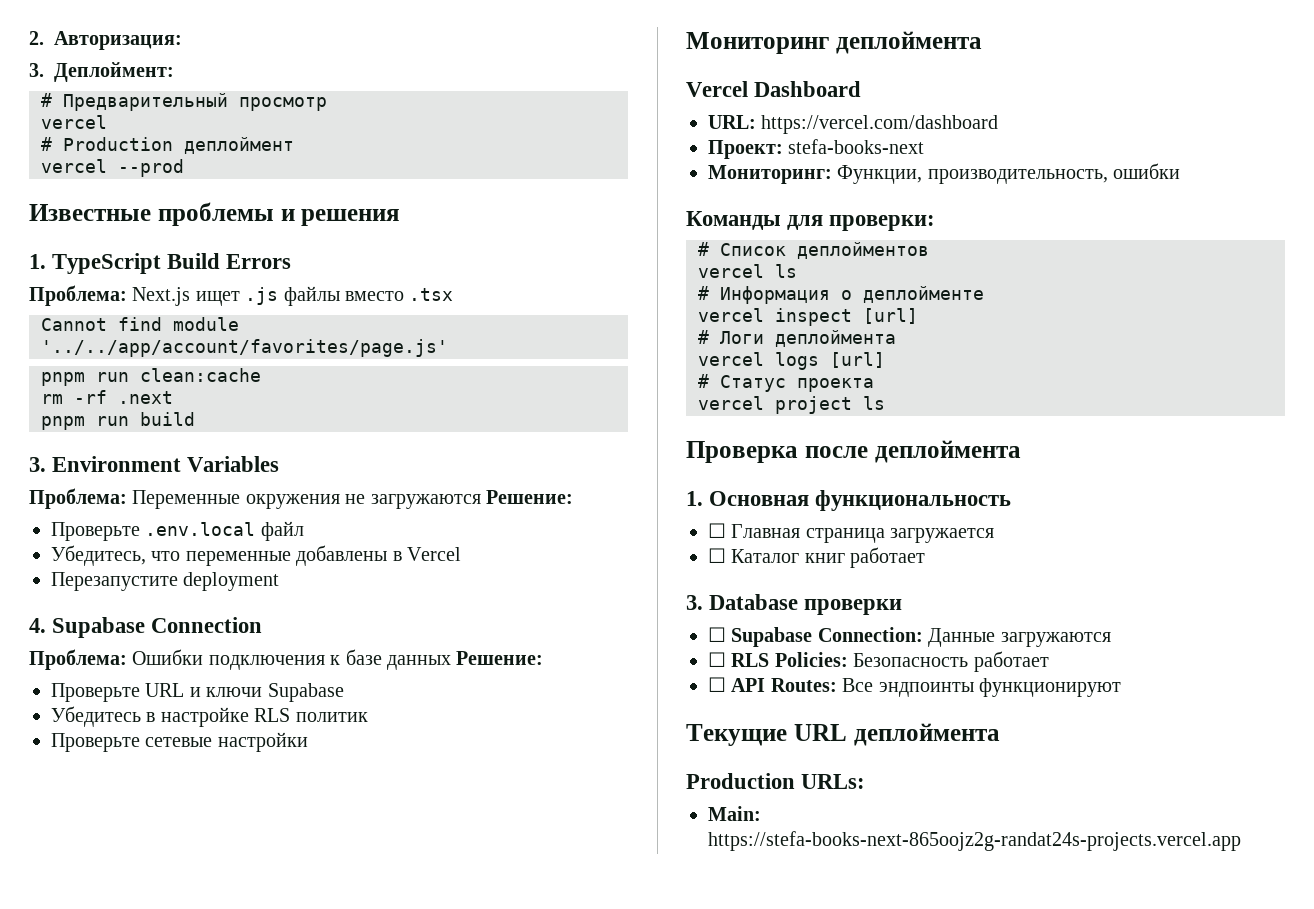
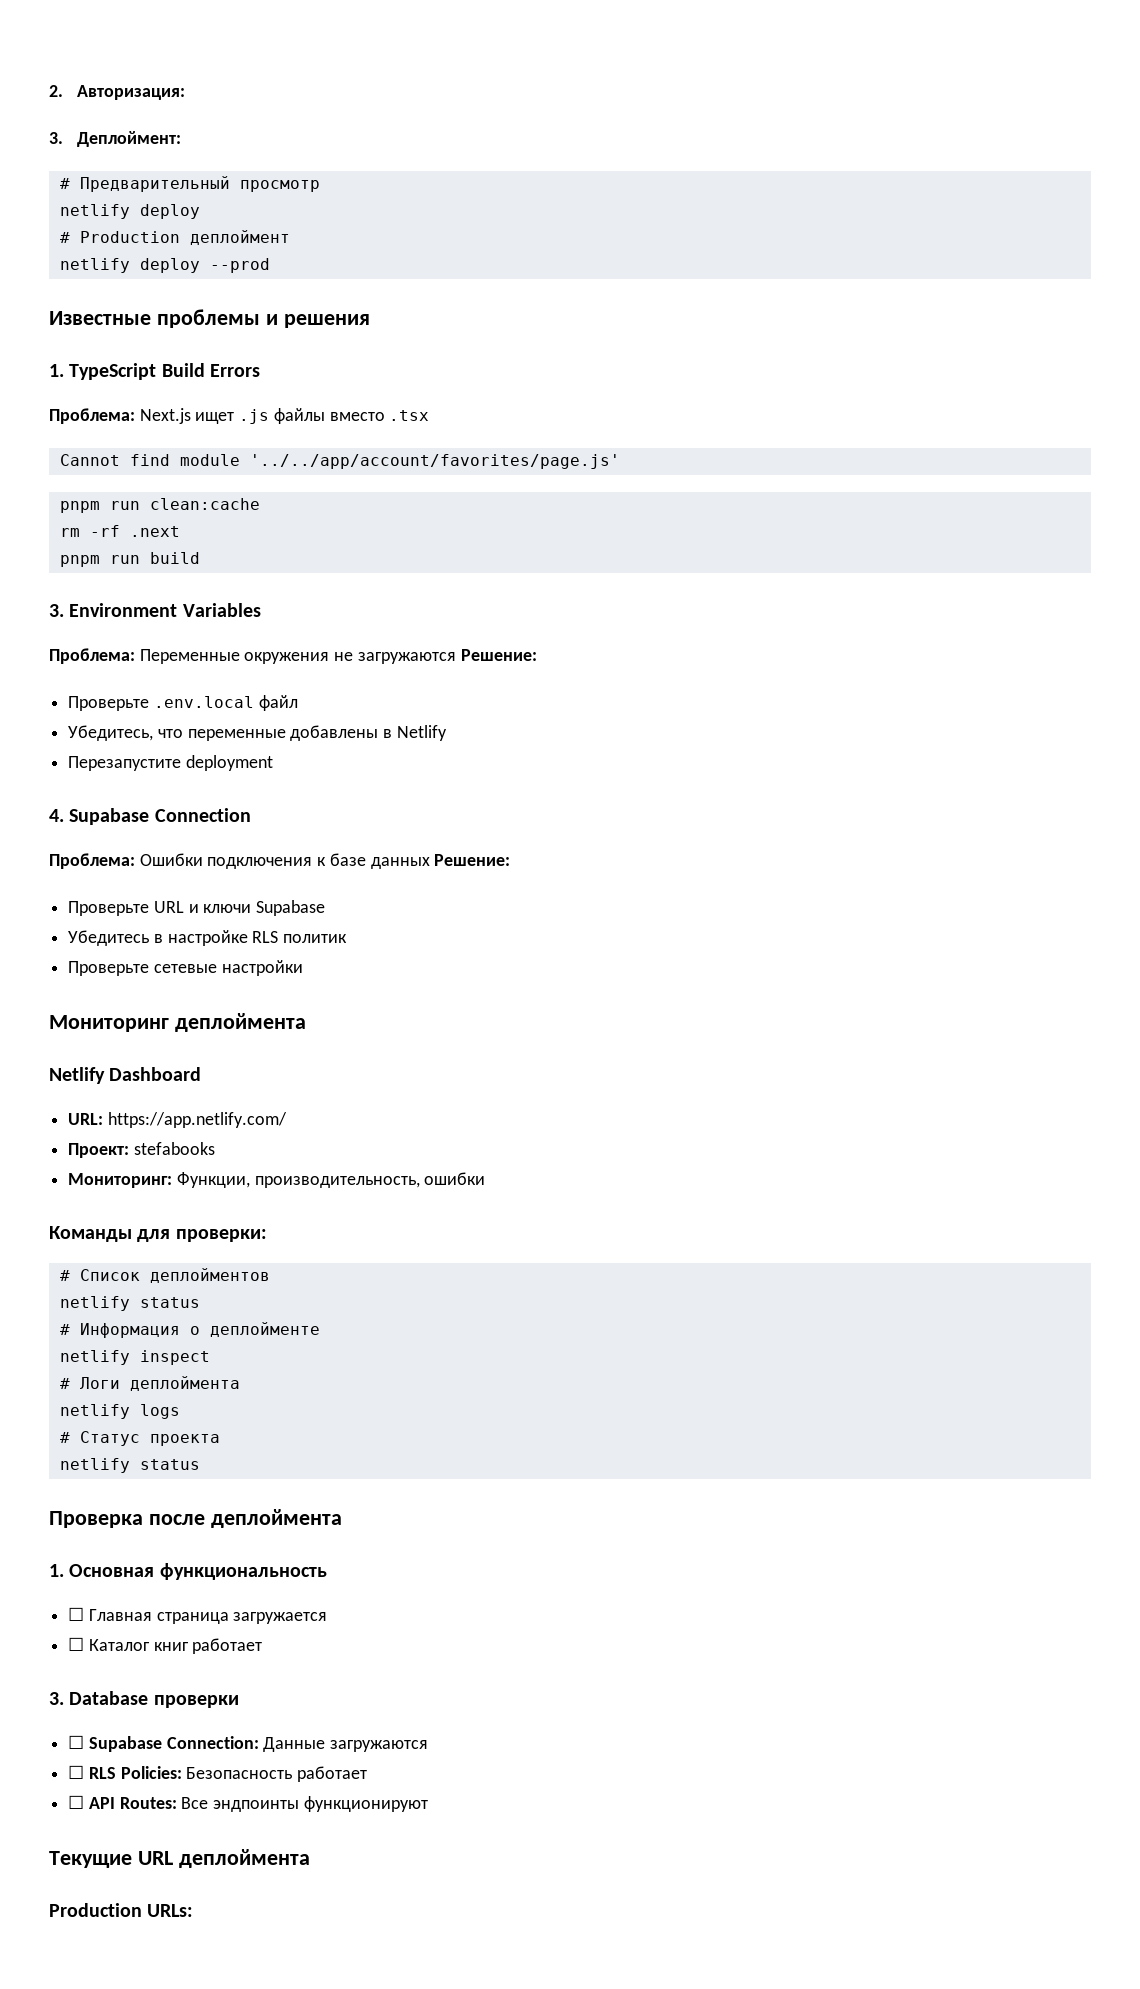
[41,115,107,129] vercel -> [59,204,200,219] netlify deploy
[41,159,107,173] vercel -> [59,258,200,273] netlify deploy
[406,547,461,561] Vercel -> [396,725,447,741] Netlify
[686,81,748,97] Vercel -> [49,1067,105,1084] Netlify
[761,115,999,134] https://vercel.com/dashboard -> [107,1112,287,1128] https://app.netlify.com/
[788,139,925,154] stefa-books-next -> [133,1142,215,1155] stefabooks
[698,264,797,278] vercel ls -> [59,1296,200,1311] netlify status
[698,308,764,322] vercel -> [59,1350,130,1365] netlify
[863,308,918,324] [url] -> (210, 1357) none
[698,352,764,366] vercel -> [59,1404,130,1419] netlify
[830,352,885,368] [url] -> (180, 1411) none
[698,396,885,414] vercel project ls -> [59,1458,200,1473] netlify status
[708,806,761,821] [708,831,1241,851] // Main: https://stefa-books-next-865oojz2g-randat24s-projects.vercel.app -> (194, 1910) none

